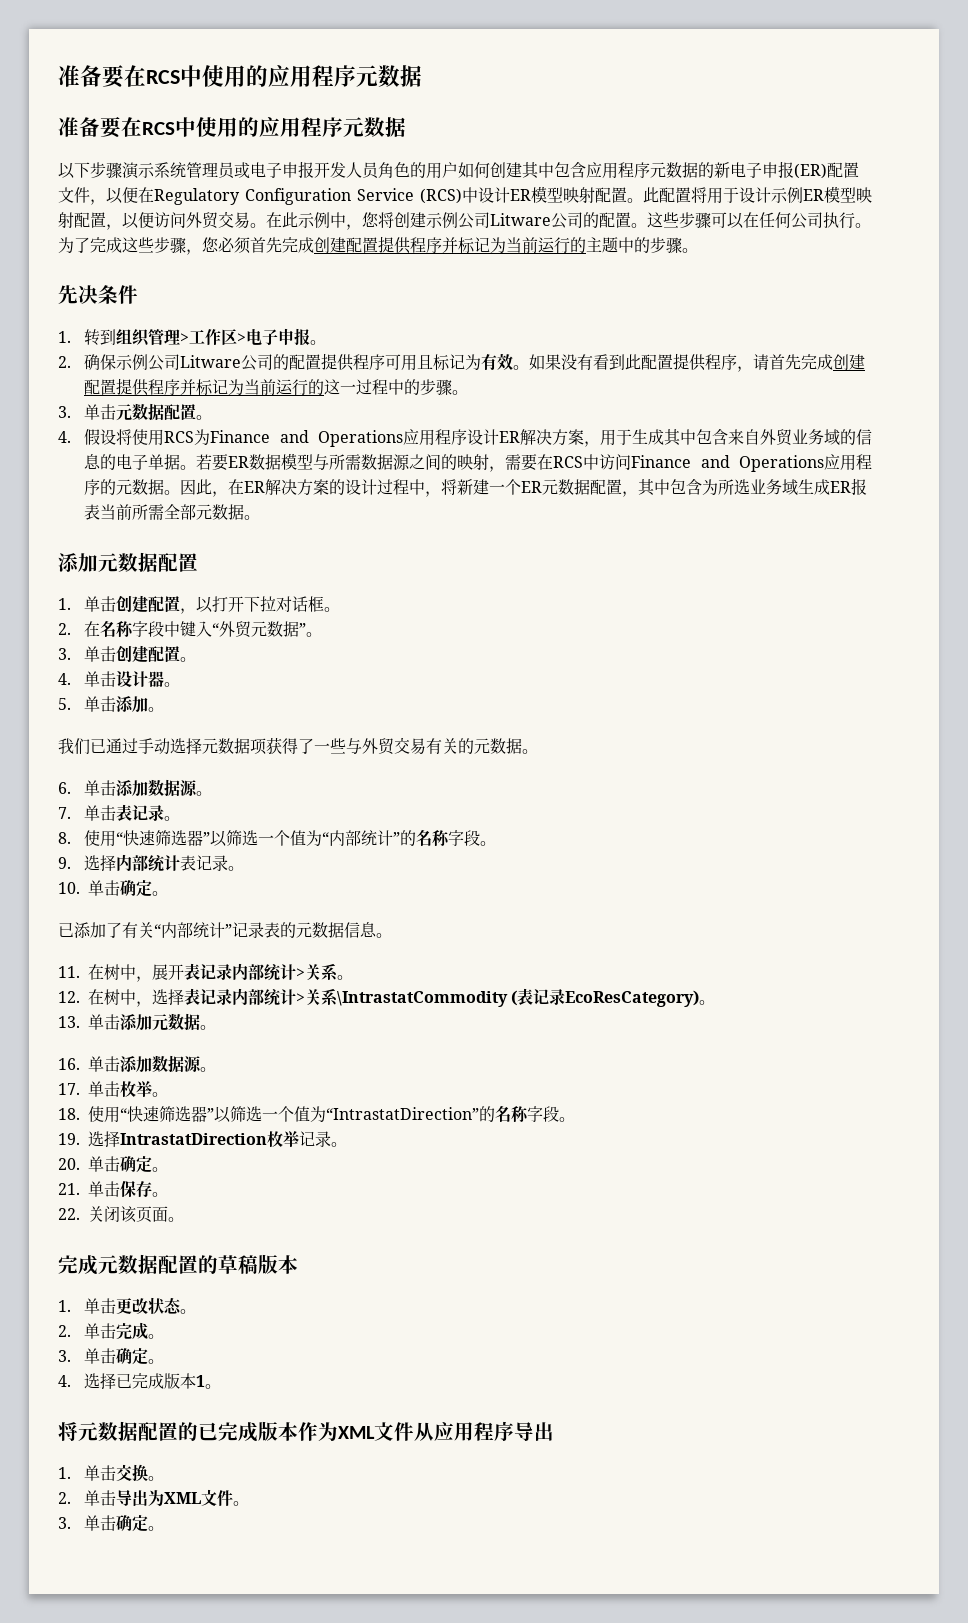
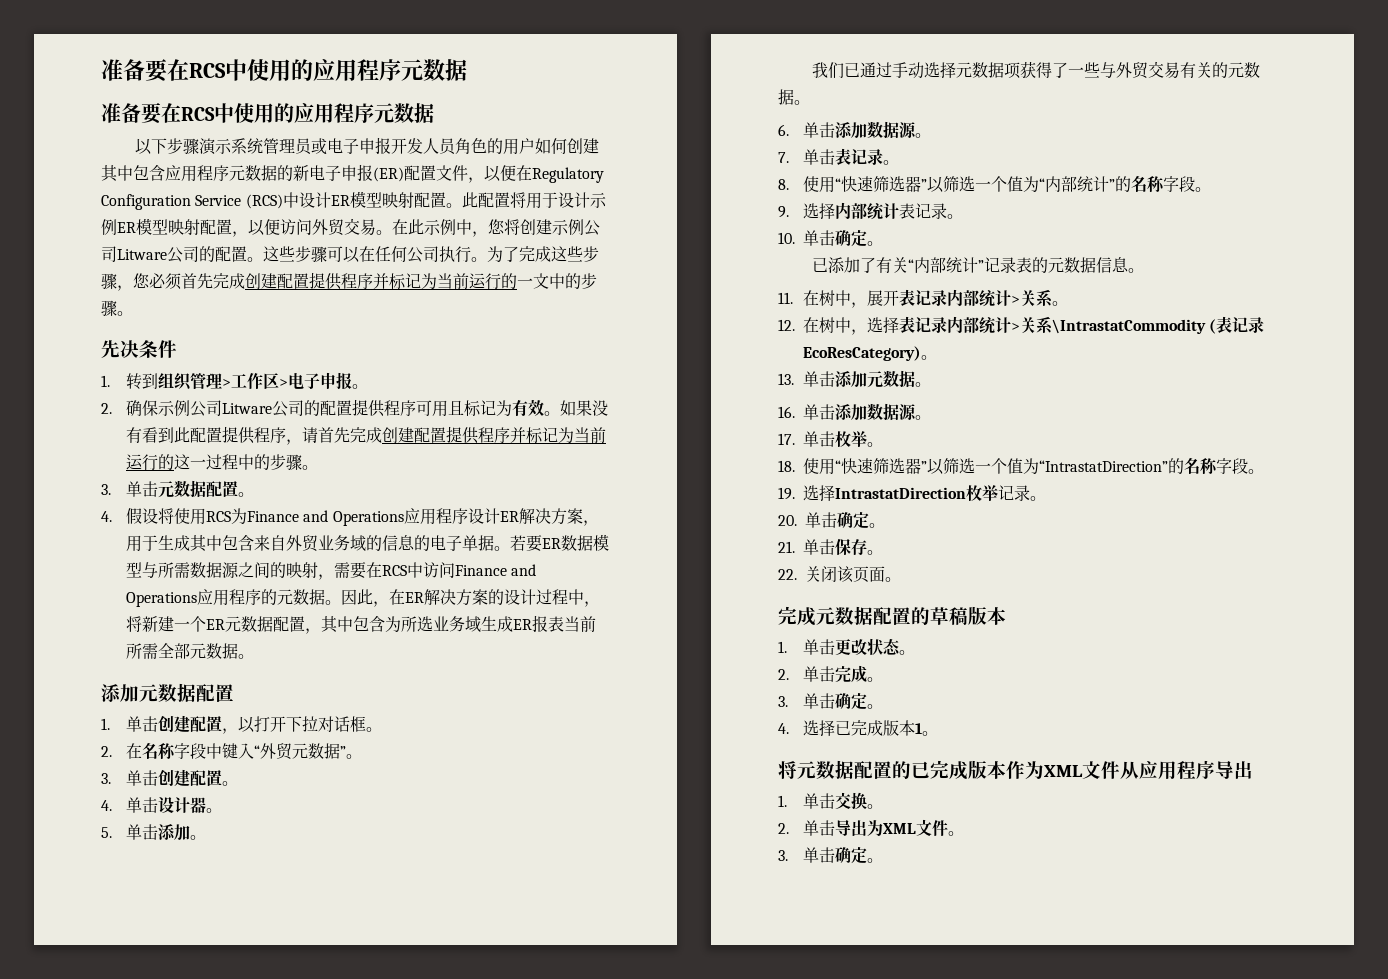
[586,237,618,253] 主题 -> [517,273,549,289] 一文

